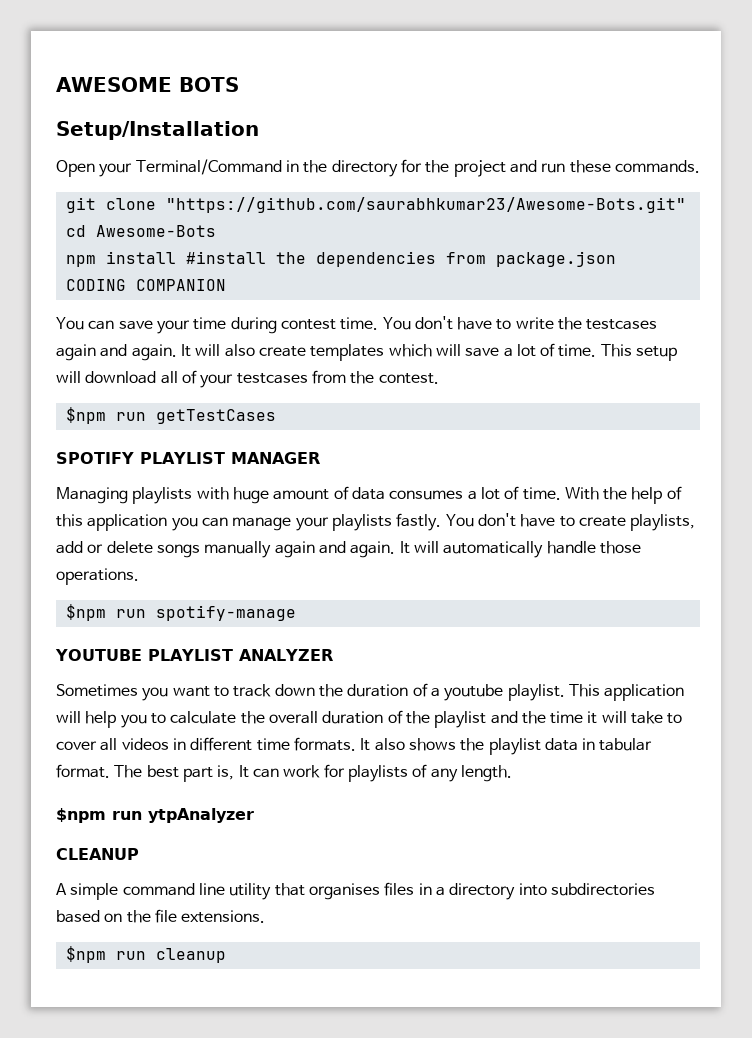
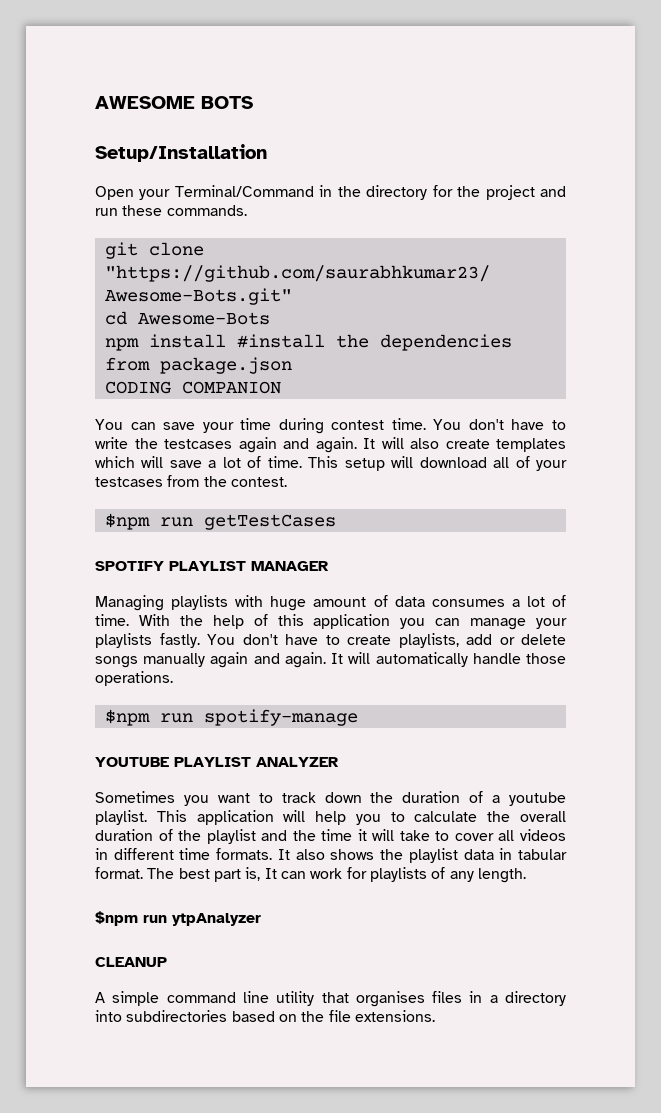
[65,946,226,963] // $npm run cleanup -> (435, 1016) none

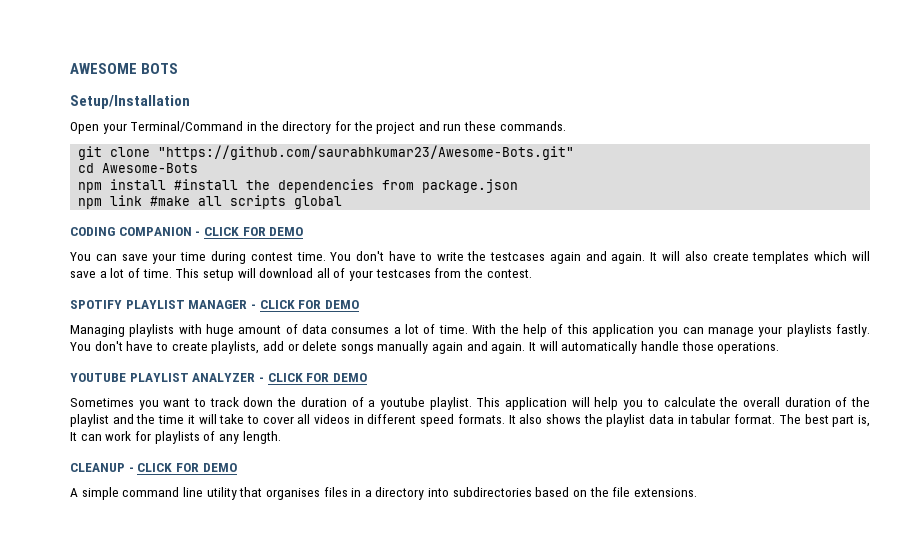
[104,381,281,394] CODING COMPANION -> [78,195,343,209] [70,227,304,236] npm link #make all scripts global // CODING COMPANION - CLICK FOR DEMO
[104,513,336,530] // $npm run getTestCases -> (532, 273) none
(329, 566) none -> [250,300,359,309] - CLICK FOR DEMO
[104,709,358,726] // $npm run spotify-manage -> (780, 348) none
(339, 762) none -> [258,373,367,382] - CLICK FOR DEMO
[179,848,211,860] time -> [420,414,455,427] speed
[95,911,261,926] [95,957,167,967] $npm run ytpAnalyzer // CLEANUP -> [70,463,237,472] CLEANUP - CLICK FOR DEMO

